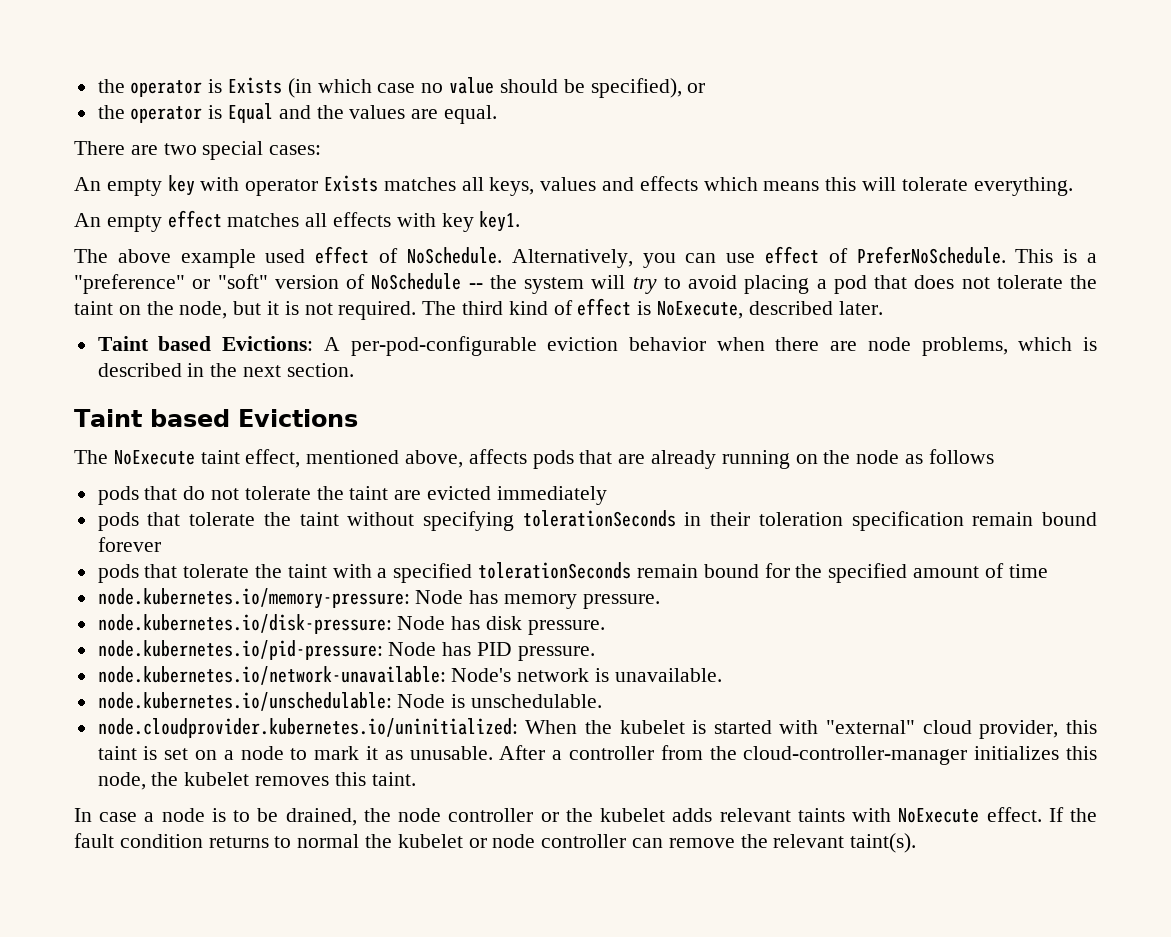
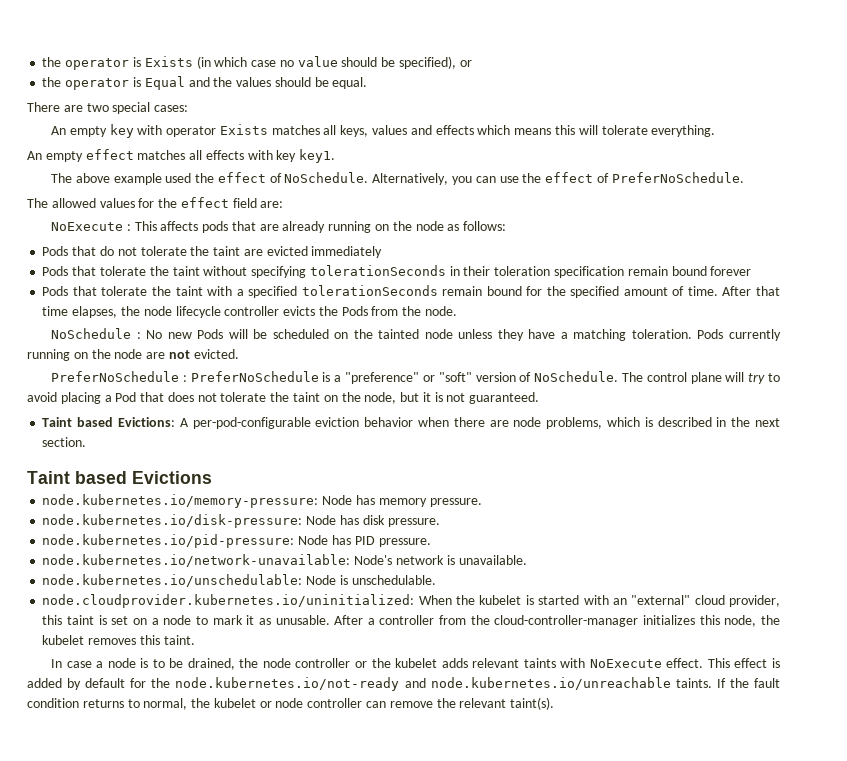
[411,109,439,119] are -> [274,77,329,87] should be
(306, 256) none -> [195,173,215,183] the
(756, 258) none -> [522,173,542,183] the
[1015,249,1054,263] This -> [27,197,284,208] [51,221,507,233] [42,246,383,258] [42,265,752,278] [42,285,780,298] [42,306,457,318] [51,328,781,341] [27,349,239,361] [51,371,319,382] // The allowed values for the effect field are: // NoExecute : This affects pods that are already running on the node as follows: // Pods that do not tolerate the taint are evicted immediately // Pods that tolerate the taint without specifying tolerationSeconds in their toleration specification remain bound forever // Pods that tolerate the taint with a specified tolerationSeconds remain bound for the specified amount of time. After that time elapses, the node lifecycle controller evicts the Pods from the node. // NoSchedule : No new Pods will be scheduled on the tainted node unless they have a matching toleration. Pods currently running on the node are not evicted. // PreferNoSchedule : PreferNoSchedule
[371,273,584,294] NoSchedule -- the system -> [534,371,722,384] NoSchedule. The control plane
[833,275,867,294] pod -> [115,392,137,402] Pod
[338,298,883,320] required. The third kind of effect is NoExecute, described later. -> [469,392,540,404] guaranteed.
[74,449,994,469] [97,486,607,505] [97,510,1097,531] [97,537,161,552] [97,562,1048,583] // The NoExecute taint effect, mentioned above, affects pods that are already running on the node as follows // pods that do not tolerate the taint are evicted immediately // pods that tolerate the taint without specifying tolerationSeconds in their toleration specification remain bound forever // pods that tolerate the taint with a specified tolerationSeconds remain bound for the specified amount of time -> (212, 477) none
(819, 727) none -> [612,598,627,605] an
(1042, 814) none -> [707,658,780,668] [27,677,712,691] This effect is added by default for the node.kubernetes.io/not-ready and node.kubernetes.io/unreachable taints.
[297,834,360,848] normal -> [143,698,188,710] normal,

